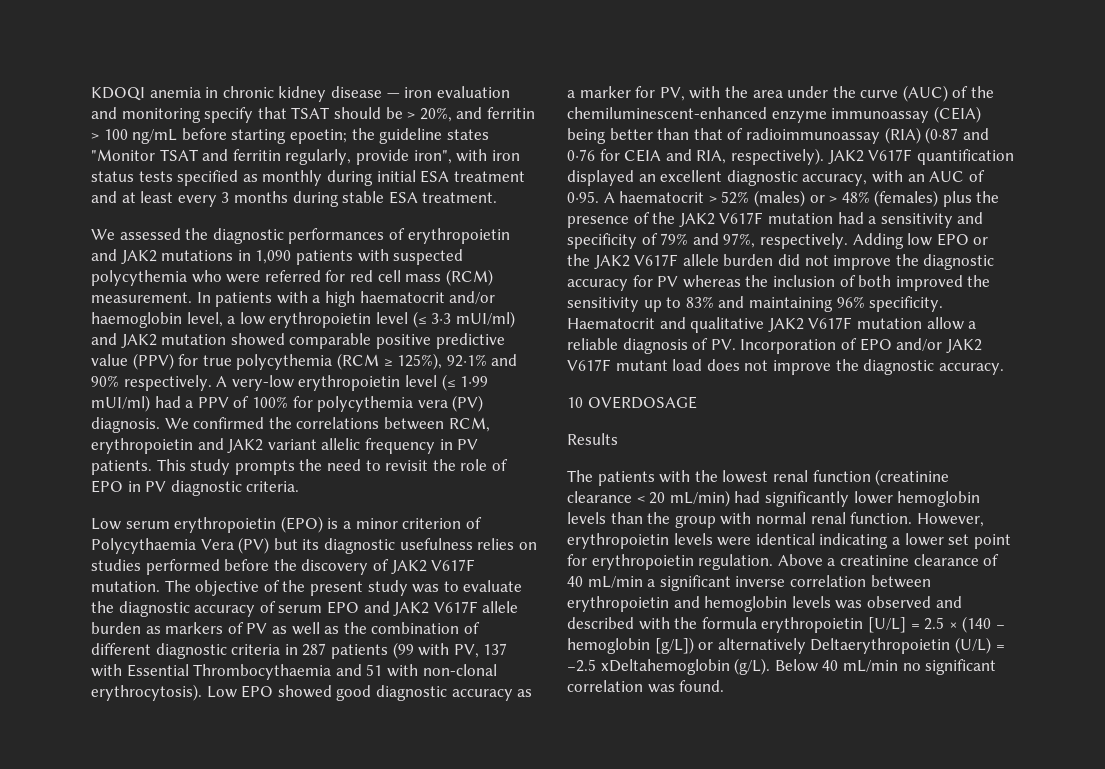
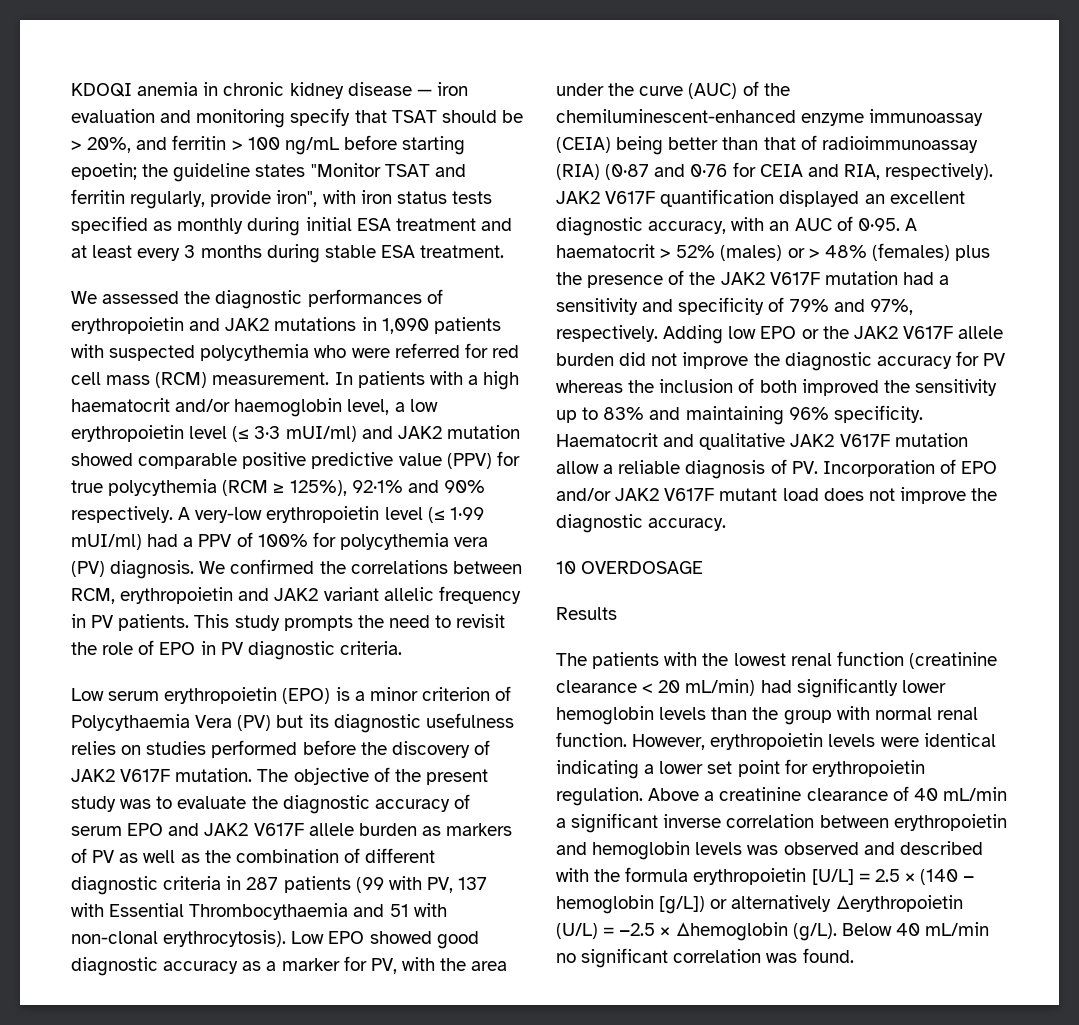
[810,638,951,654] Deltaerythropoietin -> [835,895,963,912] Δerythropoietin
[600,659,730,675] xDeltahemoglobin -> [660,922,788,941] × Δhemoglobin

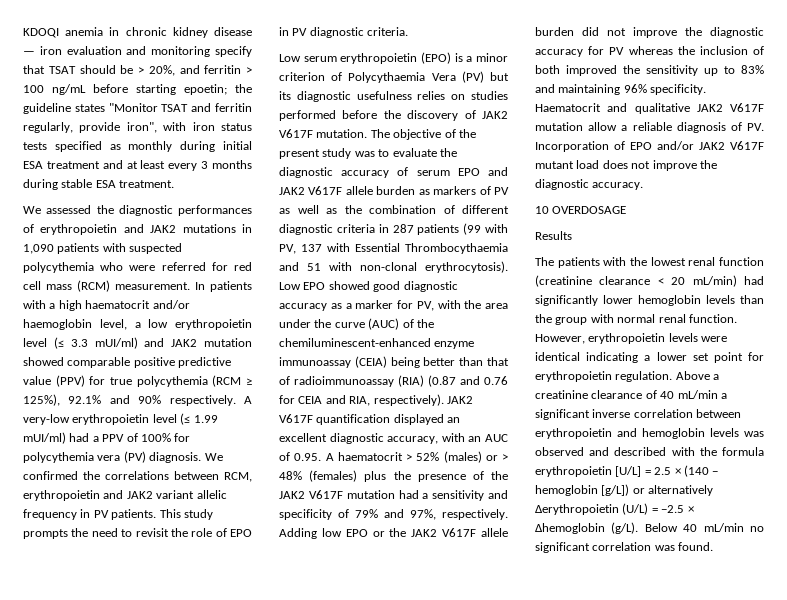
[254,426,281,439] 3·3 -> [70,339,88,347] 3.3
[351,480,403,493] 92·1% -> [68,395,102,404] 92.1%
[449,507,484,520] 1·99 -> [193,415,218,423] 1.99
[605,164,728,180] (0·87 and 0·76 -> [428,375,508,387] (0.87 and 0.76
[857,218,900,231] 0·95. -> [294,453,322,461] 0.95.

